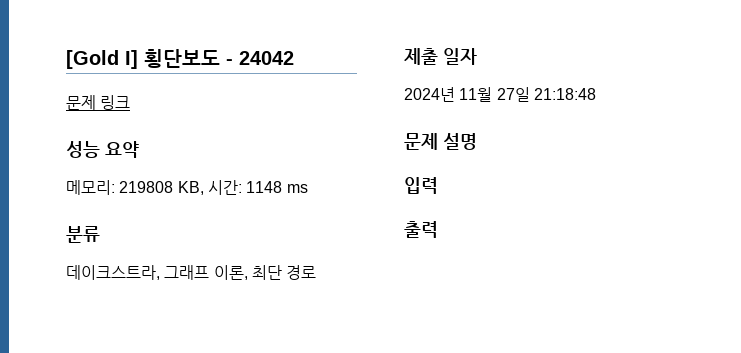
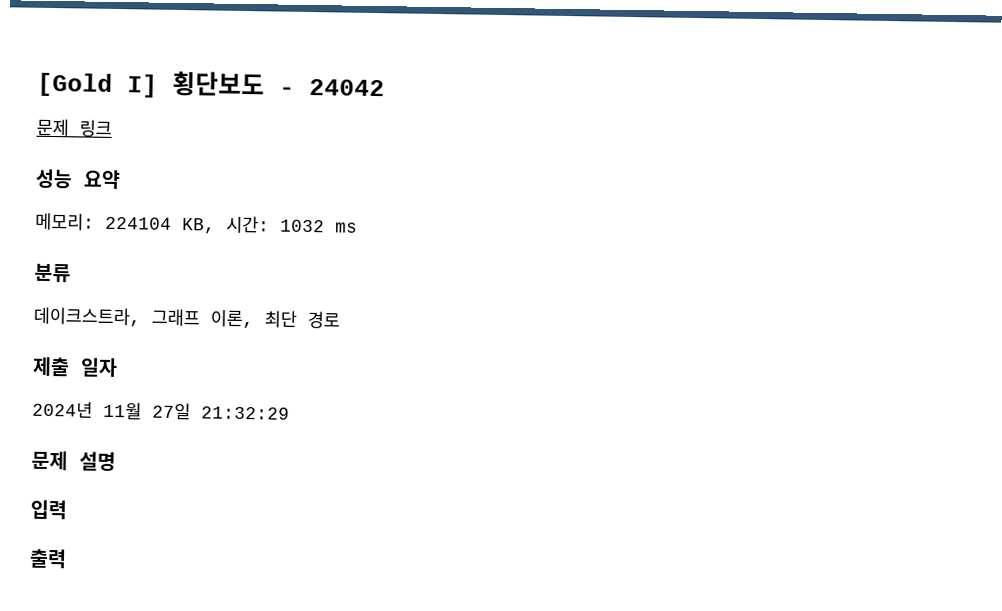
[119,181,174,193] 219808 -> [105,216,172,230] 224104
[246,181,283,193] 1148 -> [280,219,325,233] 1032
[533,88,596,100] 21:18:48 -> [201,406,290,420] 21:32:29

